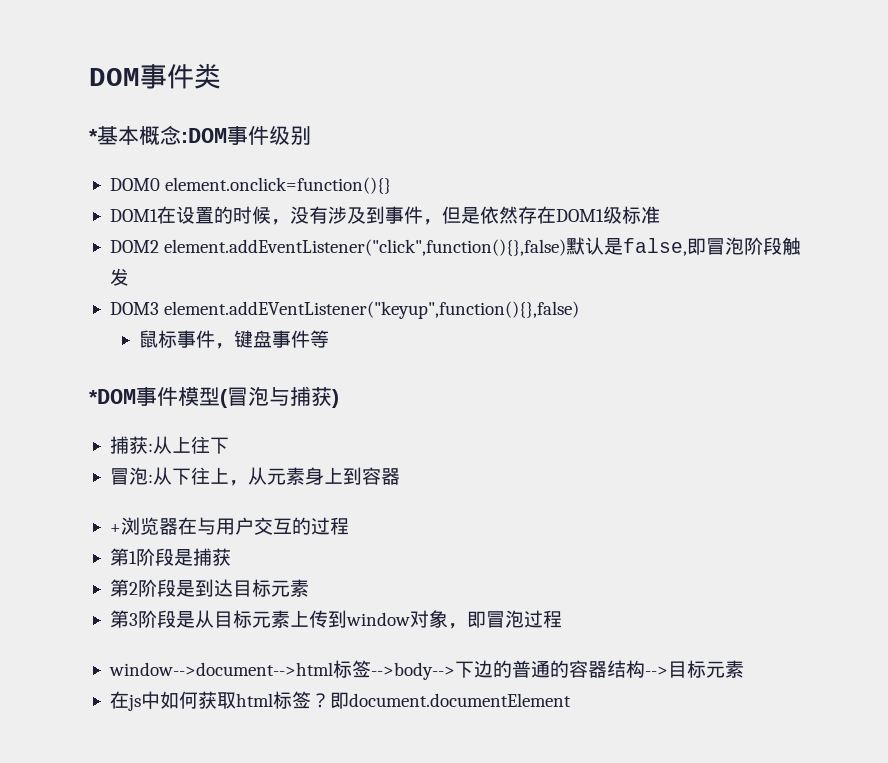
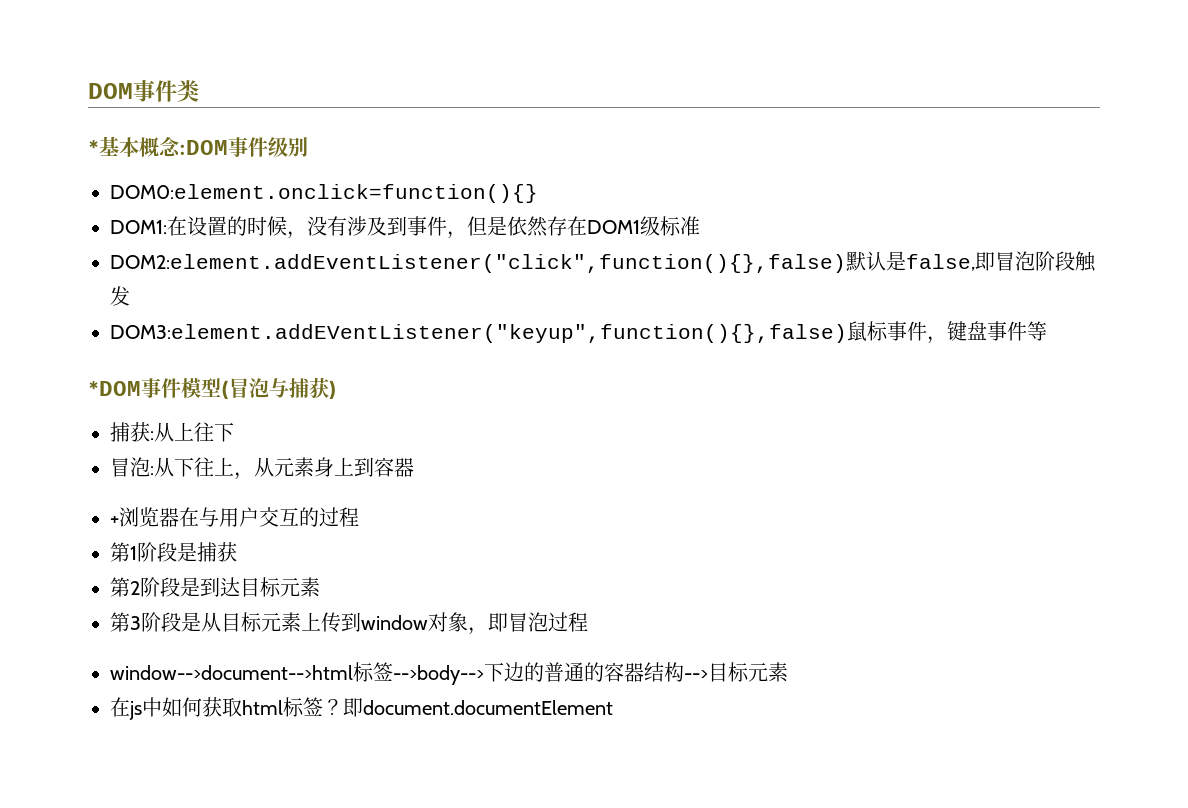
[109,177,392,194] [109,209,158,222] DOM0 element.onclick=function(){} // DOM1 -> [110,184,538,203] [110,220,167,234] DOM0:element.onclick=function(){} // DOM1:
[109,239,567,256] DOM2 element.addEventListener("click",function(){},false) -> [110,254,846,273] DOM2:element.addEventListener("click",function(){},false)
[109,301,580,319] DOM3 element.addEVentListener("keyup",function(){},false) // -> [110,324,847,343] DOM3:element.addEVentListener("keyup",function(){},false)

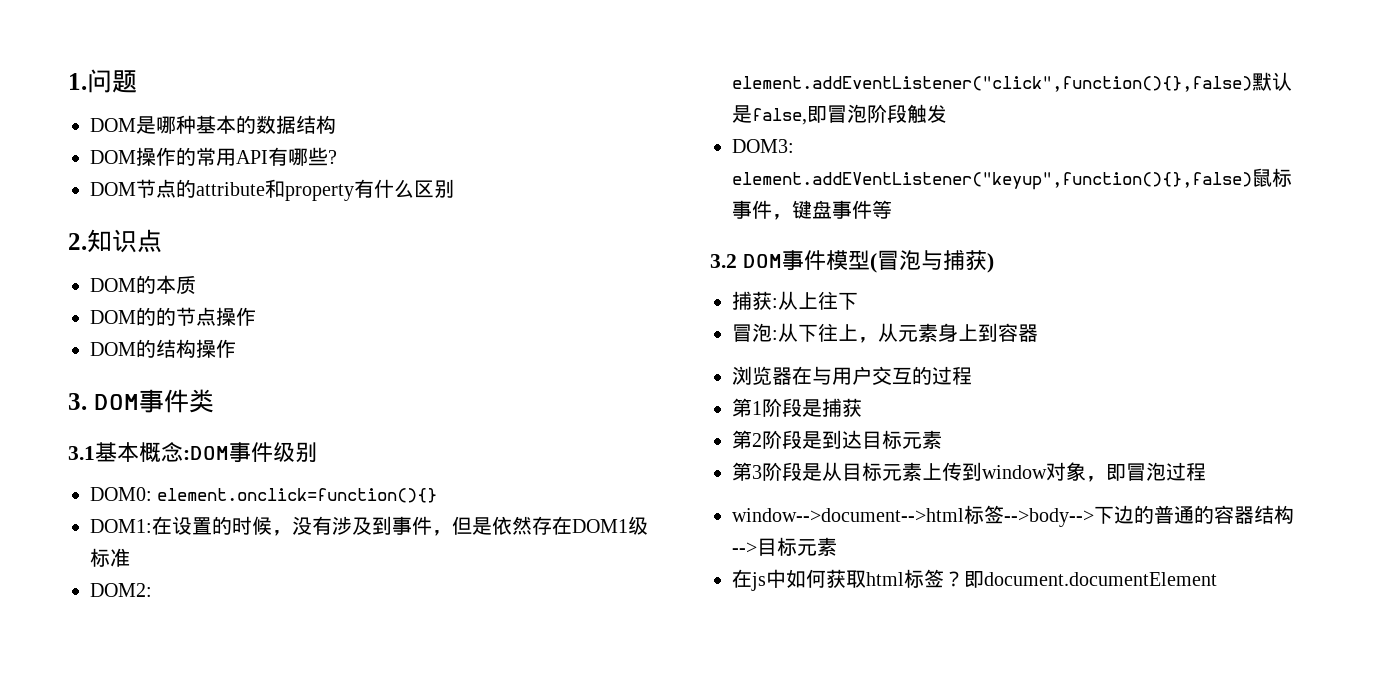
(88, 91) none -> [68,69,137,93] [90,115,336,134] [90,147,337,166] [90,179,454,201] [68,229,162,253] [90,275,196,294] [90,307,256,326] [90,339,236,358] [68,393,87,410] 1.问题 // DOM是哪种基本的数据结构 // DOM操作的常用API有哪些? // DOM节点的attribute和property有什么区别 // 2.知识点 // DOM的本质 // DOM的的节点操作 // DOM的结构操作 // 3.
[88,140,99,155] * -> [68,446,95,460] 3.1
[110,184,538,203] DOM0:element.onclick=function(){} -> [90,487,438,503] DOM0: element.onclick=function(){}
[110,254,846,273] DOM2:element.addEventListener("click",function(){},false) -> [90,583,152,597] [732,76,1252,92] DOM2: element.addEventListener("click",function(){},false)
[110,324,847,343] DOM3:element.addEVentListener("keyup",function(){},false) -> [732,139,794,153] [732,172,1252,190] DOM3: element.addEVentListener("keyup",function(){},false)
[88,381,141,396] *DOM -> [710,254,782,268] 3.2 DOM
[110,516,119,525] + -> (1038, 333) none

